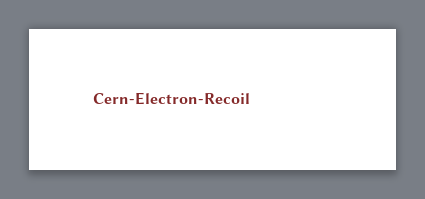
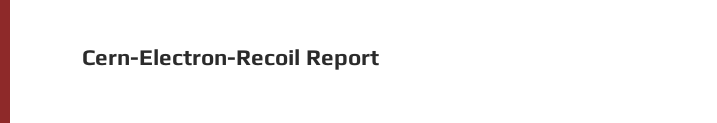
(250, 98) none -> [306,50,380,70] Report

